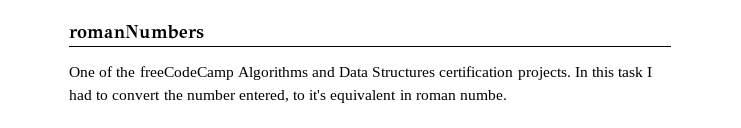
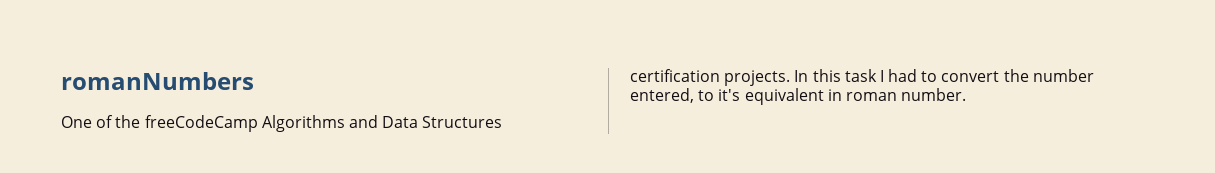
[460,90,508,100] numbe. -> [901,88,967,101] number.

